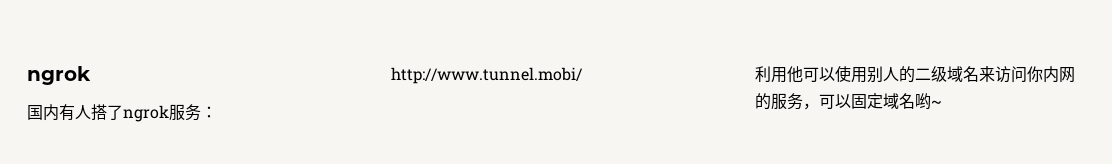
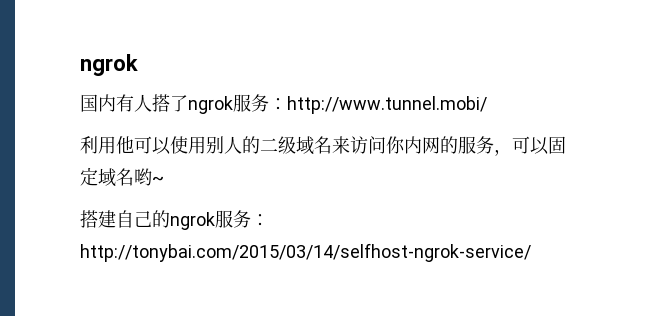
(942, 103) none -> [80,210,269,230] [80,243,531,262] // 搭建自己的ngrok服务：http://tonybai.com/2015/03/14/selfhost-ngrok-service/

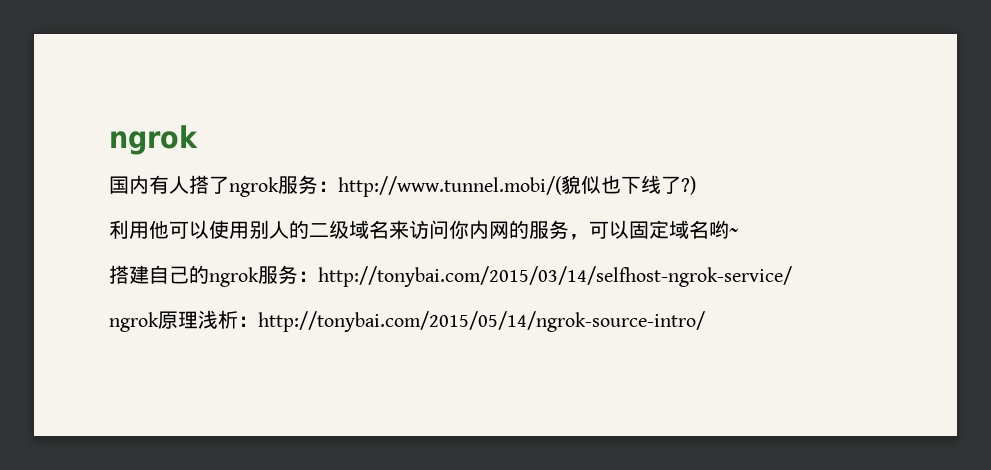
[287,96,487,114] http://www.tunnel.mobi/ -> [338,175,696,197] http://www.tunnel.mobi/(貌似也下线了?)
(531, 252) none -> [109,310,705,332] // ngrok原理浅析：http://tonybai.com/2015/05/14/ngrok-source-intro/

